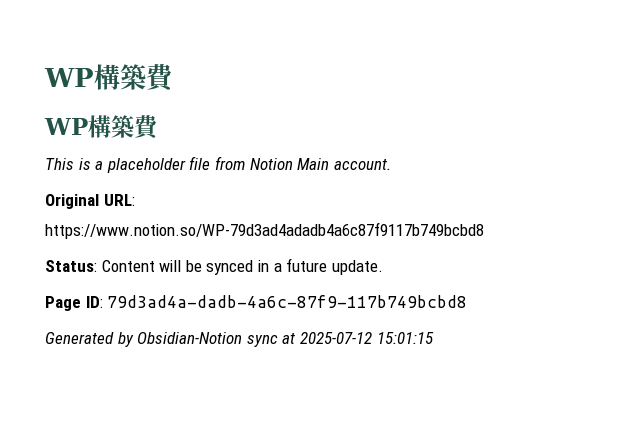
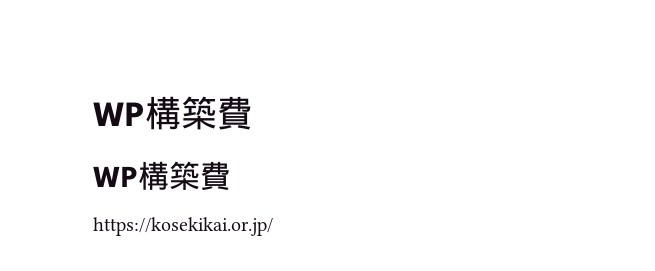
[45,156,391,173] [45,194,135,209] [45,222,484,239] [45,258,383,275] [45,295,468,311] [45,332,434,347] This is a placeholder file from Notion Main account. // Original URL: https://www.notion.so/WP-79d3ad4adadb4a6c87f9117b749bcbd8 // Status: Content will be synced in a future update. // Page ID: 79d3ad4a-dadb-4a6c-87f9-117b749bcbd8 // Generated by Obsidian-Notion sync at 2025-07-12 15:01:15 -> [93,217,273,236] https://kosekikai.or.jp/

